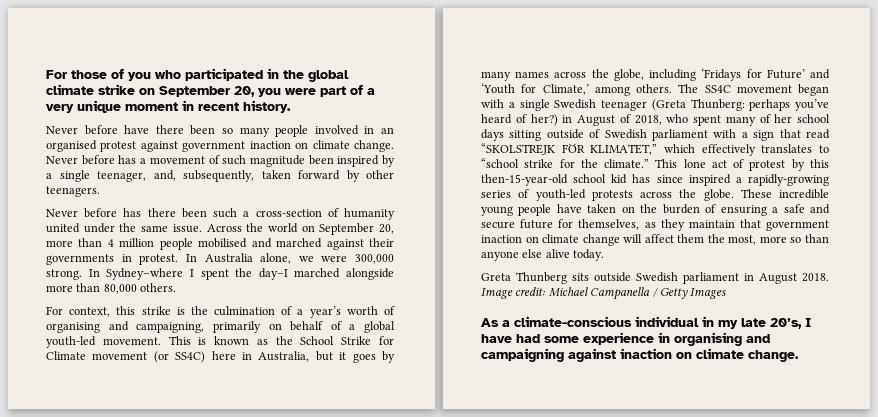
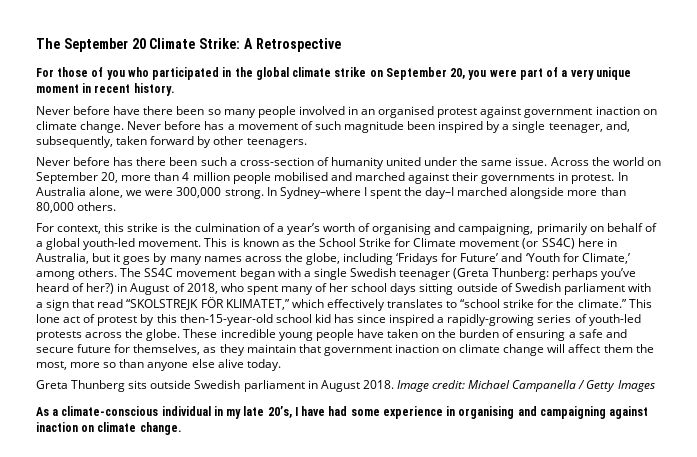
(46, 74) none -> [36,38,341,52] The September 20 Climate Strike: A Retrospective //

